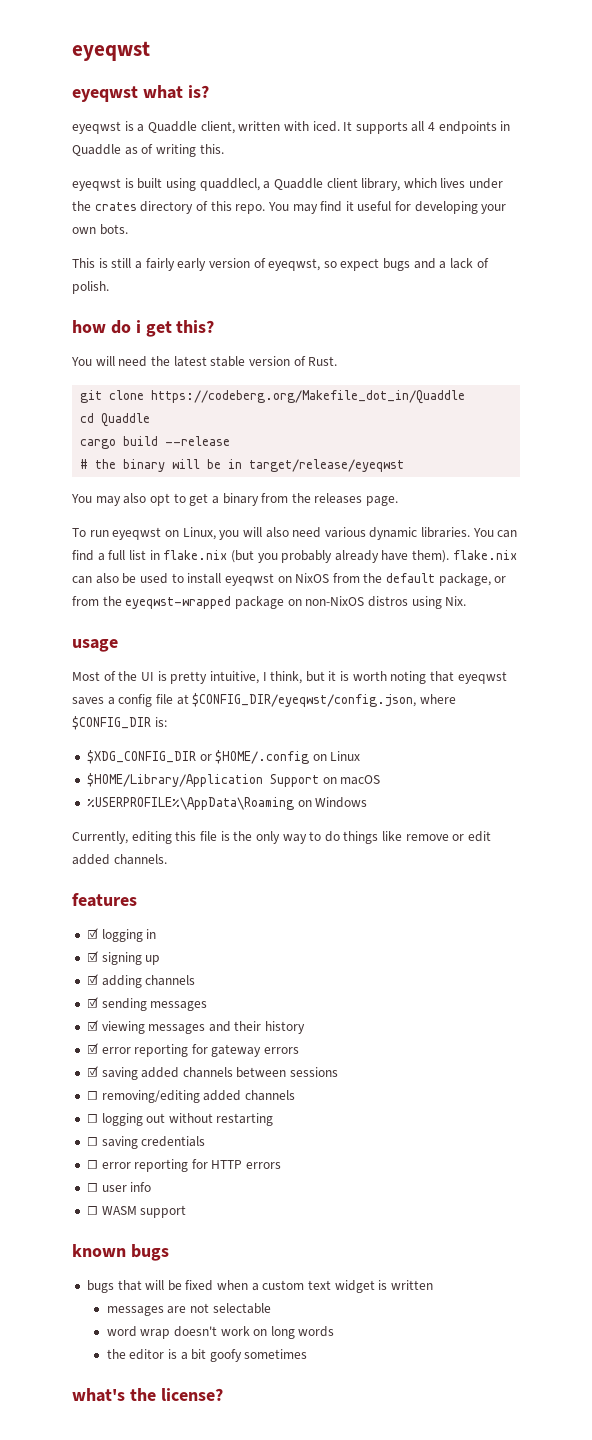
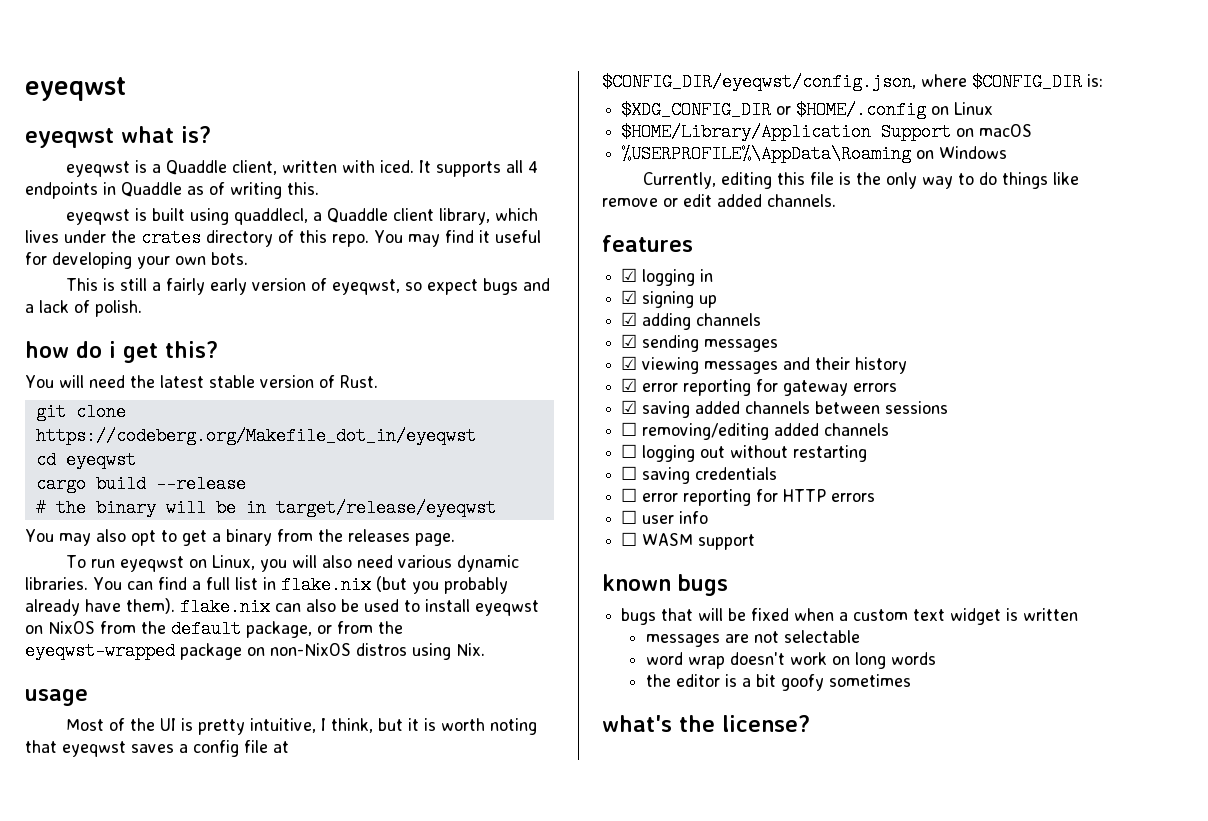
[151,390,466,404] https://codeberg.org/Makefile_dot_in/Quaddle -> [35,427,476,445] https://codeberg.org/Makefile_dot_in/eyeqwst
[101,413,151,427] Quaddle -> [65,451,136,469] eyeqwst

